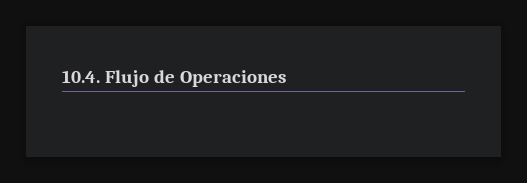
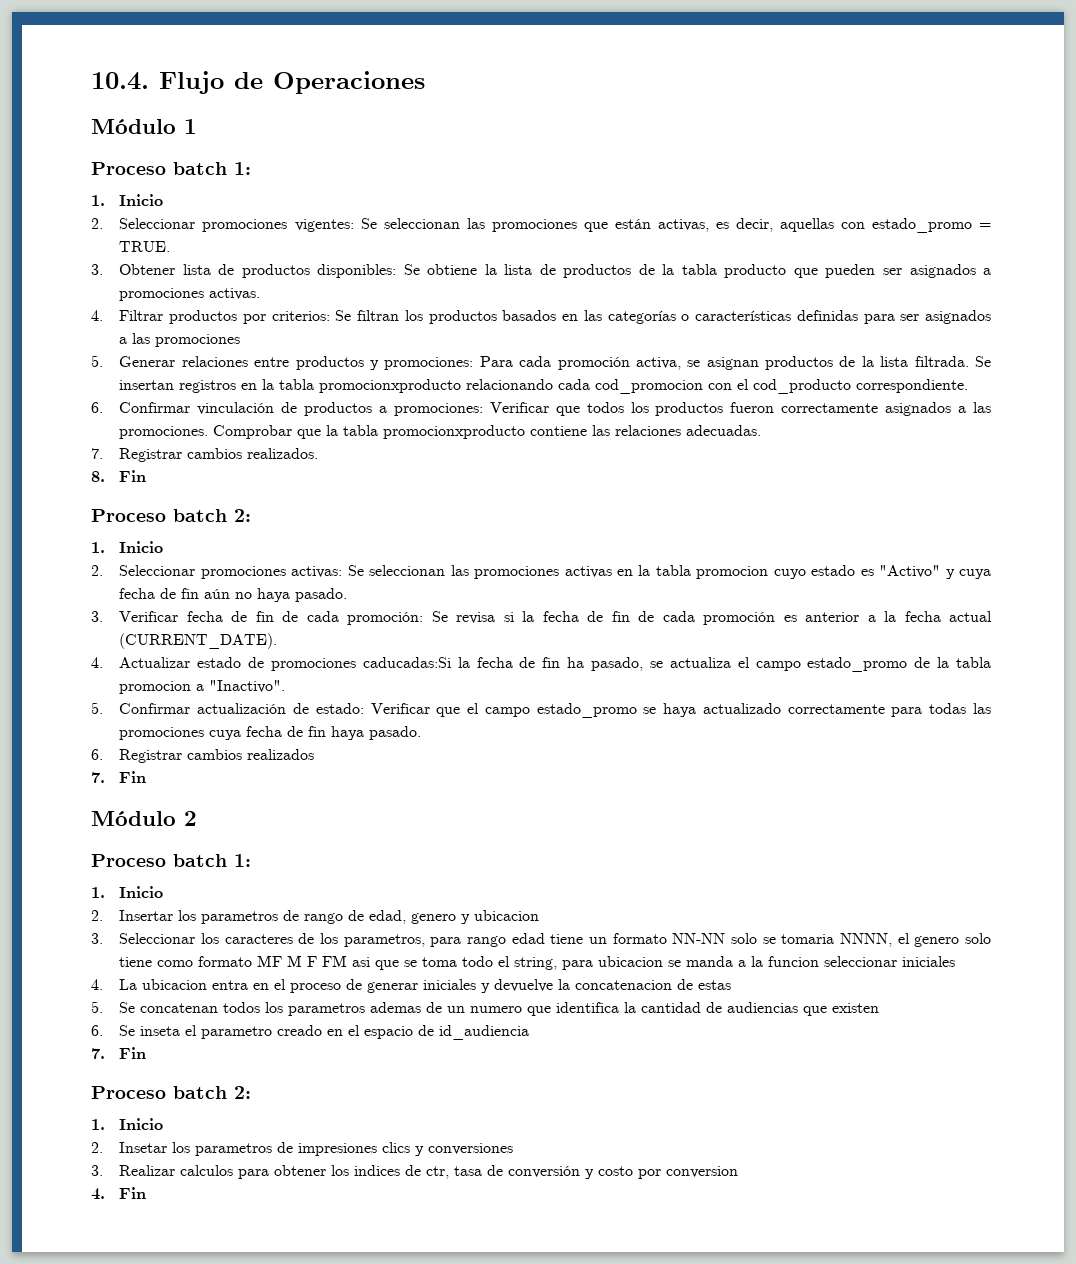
(286, 78) none -> [91,119,197,134] [91,162,251,175] [91,194,164,206] [91,218,991,233] [119,241,171,252] [91,264,991,278] [119,288,261,301] [91,310,991,324] [119,333,241,347] [91,355,992,370] [119,379,969,394] [91,402,991,416] [119,425,762,439] [91,448,319,462] [91,470,147,482] [91,509,251,522] [91,541,164,553] [91,565,991,579] [119,588,348,602] [91,611,992,625] [119,633,278,649] [91,657,991,672] [119,680,286,694] [91,702,992,718] [119,726,422,740] [91,749,315,763] [91,771,147,783] [91,811,197,826] [91,854,251,867] [91,886,164,898] [91,910,540,924] [91,933,991,947] [119,955,956,970] [91,979,732,993] [91,1001,880,1016] [91,1025,530,1040] [91,1047,147,1059] [91,1086,251,1099] [91,1118,164,1130] [91,1142,514,1156] [91,1165,739,1179] [91,1187,147,1200] // Módulo 1 // Proceso batch 1: // 1. Inicio // 2. Seleccionar promociones vigentes: Se seleccionan las promociones que están activas, es decir, aquellas con estado_promo = TRUE. // 3. Obtener lista de productos disponibles: Se obtiene la lista de productos de la tabla producto que pueden ser asignados a promociones activas. // 4. Filtrar productos por criterios: Se filtran los productos basados en las categorías o características definidas para ser asignados a las promociones // 5. Generar relaciones entre productos y promociones: Para cada promoción activa, se asignan productos de la lista filtrada. Se insertan registros en la tabla promocionxproducto relacionando cada cod_promocion con el cod_producto correspondiente. // 6. Confirmar vinculación de productos a promociones: Verificar que todos los productos fueron correctamente asignados a las promociones. Comprobar que la tabla promocionxproducto contiene las relaciones adecuadas. // 7. Registrar cambios realizados. // 8. Fin // Proceso batch 2: // 1. Inicio // 2. Seleccionar promociones activas: Se seleccionan las promociones activas en la tabla promocion cuyo estado es "Activo" y cuya fecha de fin aún no haya pasado. // 3. Verificar fecha de fin de cada promoción: Se revisa si la fecha de fin de cada promoción es anterior a la fecha actual (CURRENT_DATE). // 4. Actualizar estado de promociones caducadas:Si la fecha de fin ha pasado, se actualiza el campo estado_promo de la tabla promocion a "Inactivo". // 5. Confirmar actualización de estado: Verificar que el campo estado_promo se haya actualizado correctamente para todas las promociones cuya fecha de fin haya pasado. // 6. Registrar cambios realizados // 7. Fin // Módulo 2 // Proceso batch 1: // 1. Inicio // 2. Insertar los parametros de rango de edad, genero y ubicacion // 3. Seleccionar los caracteres de los parametros, para rango edad tiene un formato NN-NN solo se tomaria NNNN, el genero solo tiene como formato MF M F FM asi que se toma todo el string, para ubicacion se manda a la funcion seleccionar iniciales // 4. La ubicacion entra en el proceso de generar iniciales y devuelve la concatenacion de estas // 5. Se concatenan todos los parametros ademas de un numero que identifica la cantidad de audiencias que existen // 6. Se inseta el parametro creado en el espacio de id_audiencia // 7. Fin // Proceso batch 2: // 1. Inicio // 2. Insetar los parametros de impresiones clics y conversiones // 3. Realizar calculos para obtener los indices de ctr, tasa de conversión y costo por conversion // 4. Fin

